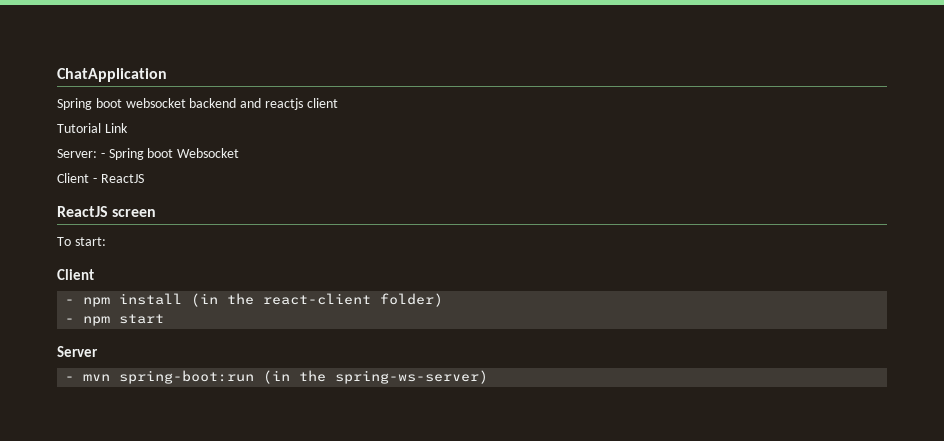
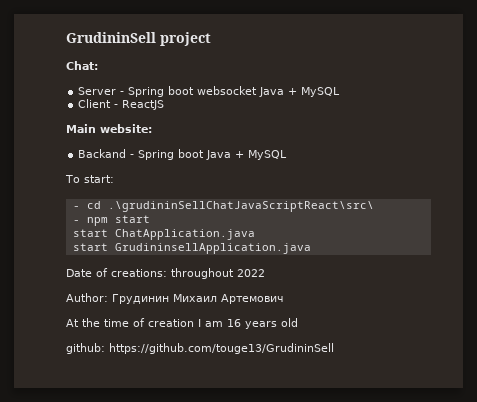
[57,68,167,82] [57,98,338,110] [57,123,128,133] [57,148,240,160] [57,173,144,183] [57,206,157,217] ChatApplication // Spring boot websocket backend and reactjs client // Tutorial Link // Server: - Spring boot Websocket // Client - ReactJS // ReactJS screen -> [66,32,211,46] [66,61,98,70] [78,86,341,97] [78,99,165,110] [66,124,152,133] [78,149,288,160] GrudininSell project // Chat: // Server - Spring boot websocket Java + MySQL // Client - ReactJS // Main website: // Backand - Spring boot Java + MySQL
[57,269,94,280] [65,293,444,307] [65,314,165,326] [57,346,98,357] [65,370,489,384] // Client // - npm install (in the react-client folder) // - npm start // Server // - mvn spring-boot:run (in the spring-ws-server) -> [72,201,374,212] [72,215,150,226] [72,229,255,240] [72,243,311,254] [66,268,265,279] [66,293,284,304] [66,318,298,329] [66,343,334,354] // - cd .\grudininSellChatJavaScriptReact\src\ // - npm start // start ChatApplication.java // start GrudininsellApplication.java // Date of creations: throughout 2022 // Author: Грудинин Михаил Артемович // At the time of creation I am 16 years old // github: https://github.com/touge13/GrudininSell

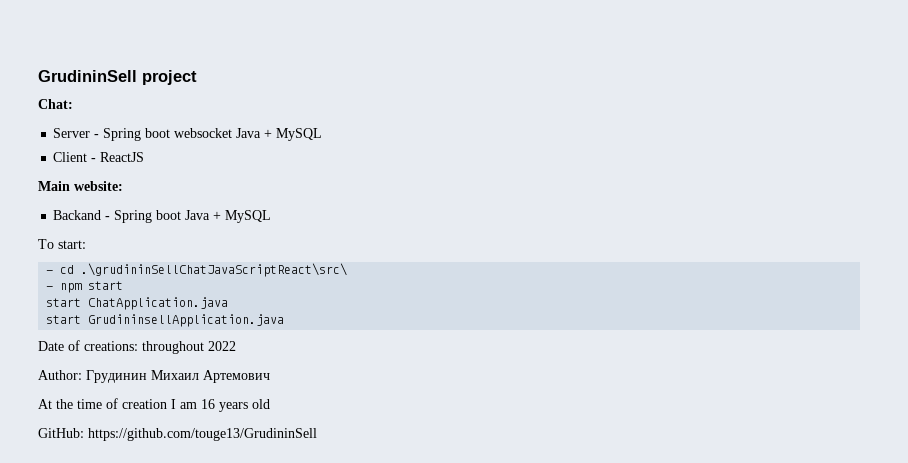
[66,343,105,354] github: -> [38,428,84,438] GitHub:

